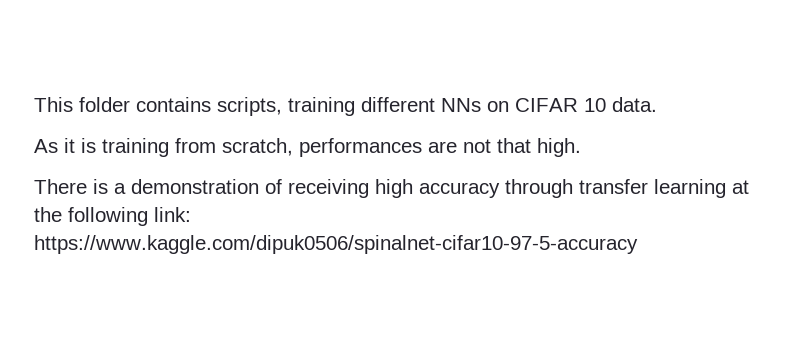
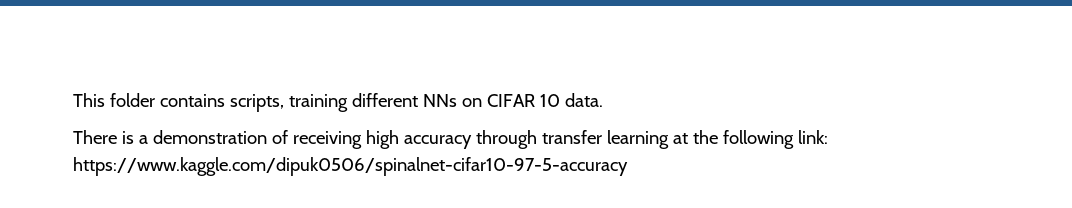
[34,138,581,157] // As it is training from scratch, performances are not that high. -> (603, 100) none

